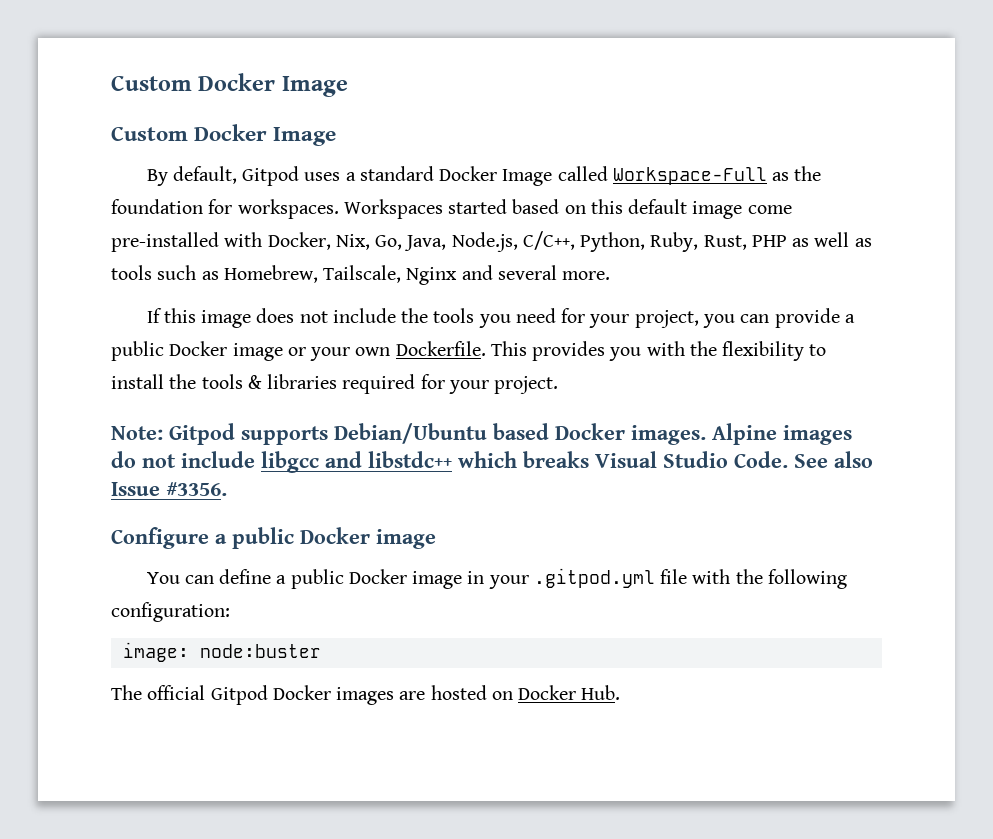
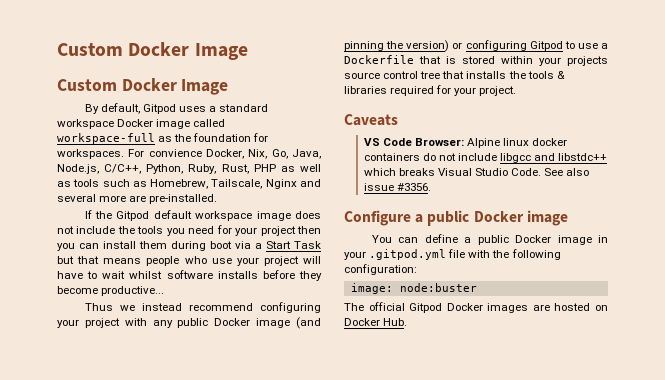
[439,166,767,186] Docker Image called Workspace-Full -> [57,119,226,129] [57,133,155,144] workspace Docker image called workspace-full
[343,199,792,219] [111,232,263,252] Workspaces started based on this default image come pre-installed with -> [128,149,202,157] For convience
[562,271,611,280] [146,308,196,323] more. // If this -> [99,194,218,204] [84,210,253,221] more are pre-installed. // If the Gitpod default workspace
[634,308,855,328] [111,341,827,361] [111,374,164,389] project, you can provide a public Docker image or your own Dockerfile. This provides you with the flexibility to install -> [260,226,322,236] [57,241,321,251] [57,256,321,266] [57,270,322,281] [57,286,165,296] [84,302,321,313] [57,317,321,329] [344,40,608,52] [344,55,608,66] [344,71,507,79] project then you can install them during boot via a Start Task but that means people who use your project will have to wait whilst software installs before they become productive... // Thus we instead recommend configuring your project with any public Docker image (and pinning the version) or configuring Gitpod to use a Dockerfile that is stored within your projects source control tree that installs
[111,423,852,445] Note: Gitpod supports Debian/Ubuntu based Docker images. Alpine images -> [344,114,398,126] [363,138,568,148] [363,153,420,161] Caveats // VS Code Browser: Alpine linux docker containers
[111,482,160,496] Issue -> [363,183,394,191] issue

